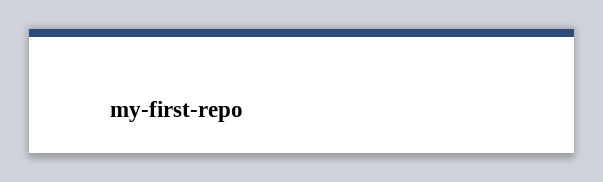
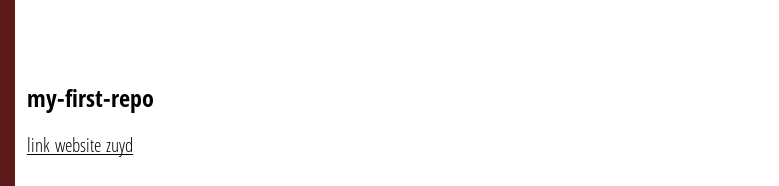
(243, 111) none -> [27,137,133,157] // link website zuyd

